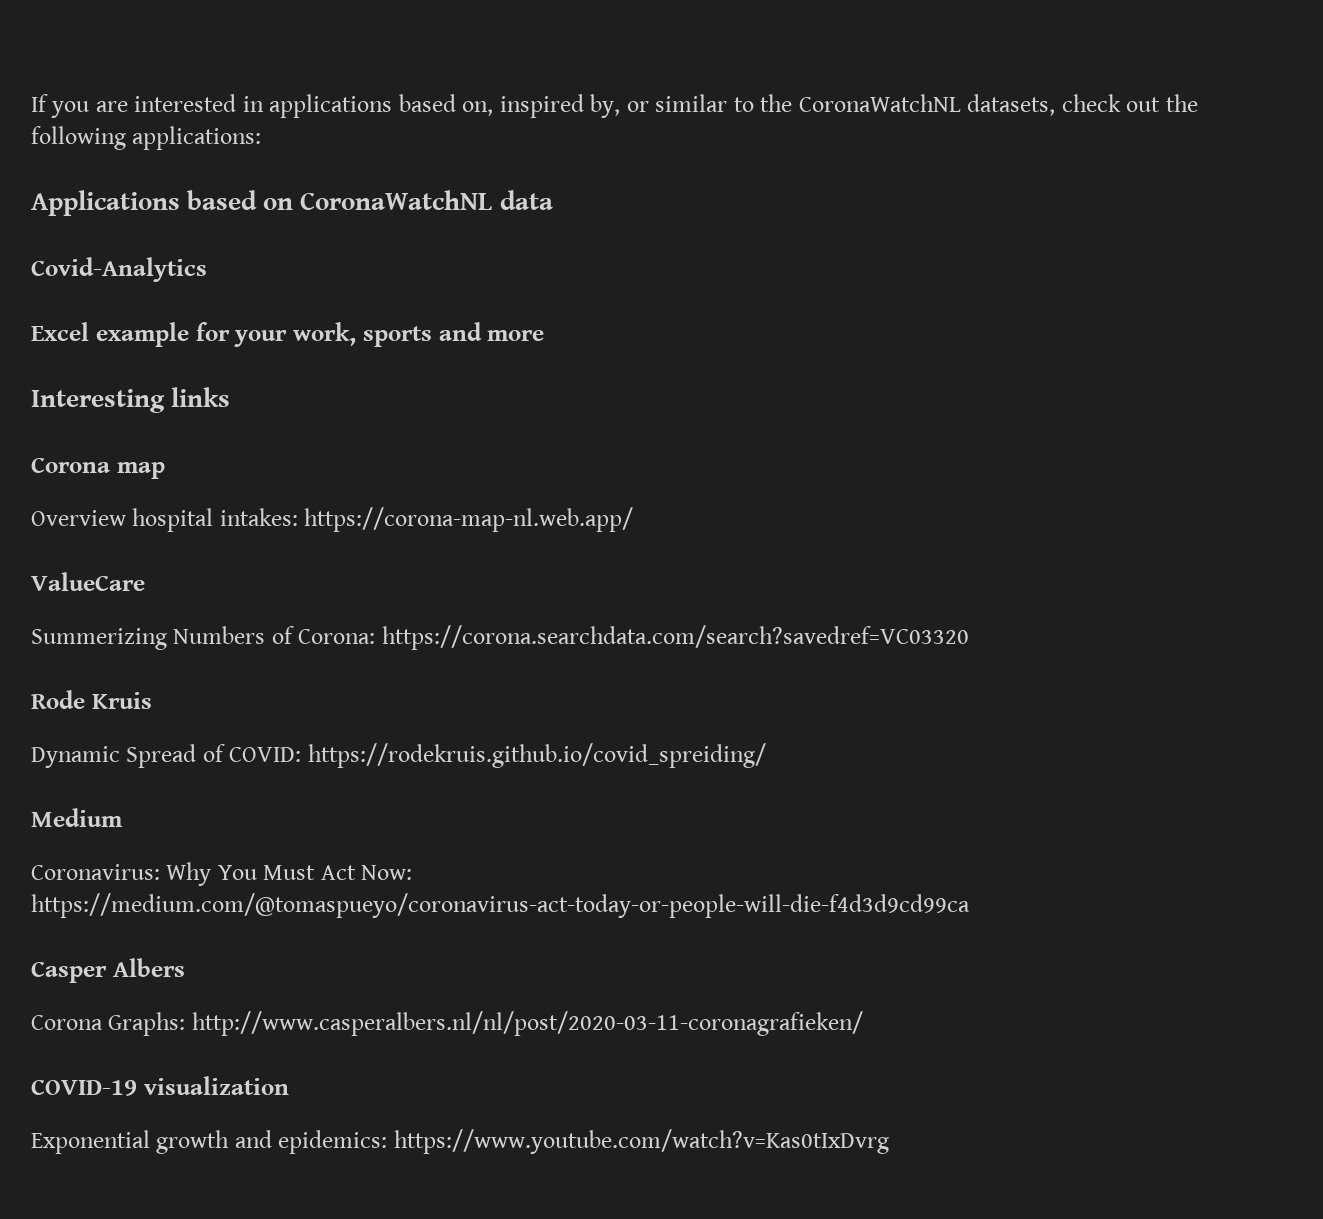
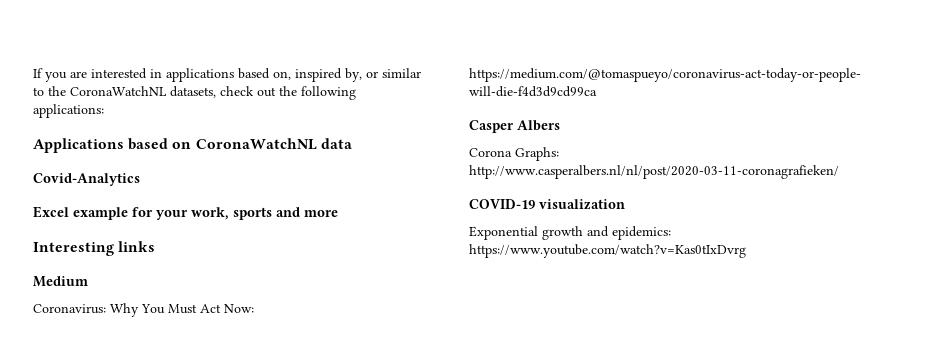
[31,457,165,479] [31,507,634,532] [31,572,145,591] [31,625,969,650] [31,690,152,709] [31,743,766,768] // Corona map // Overview hospital intakes: https://corona-map-nl.web.app/ // ValueCare // Summerizing Numbers of Corona: https://corona.searchdata.com/search?savedref=VC03320 // Rode Kruis // Dynamic Spread of COVID: https://rodekruis.github.io/covid_spreiding/ -> (156, 246) none

